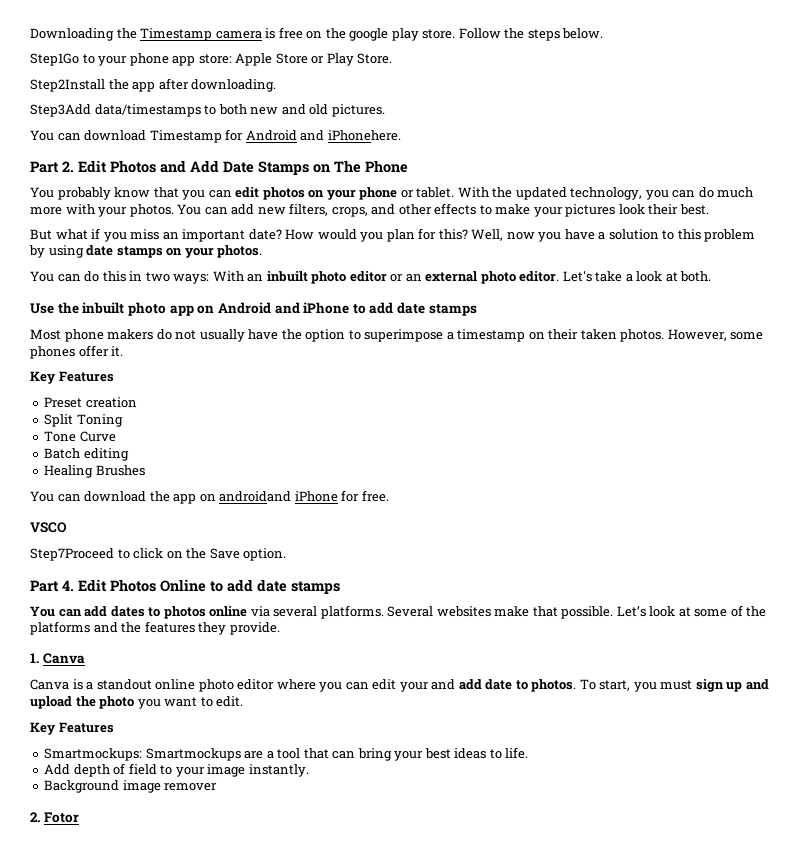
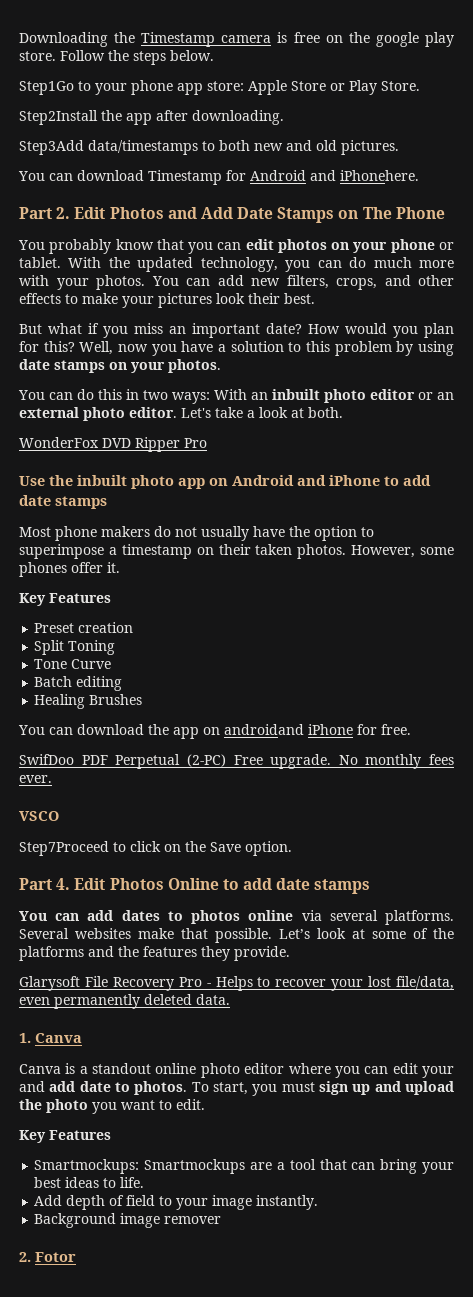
(712, 276) none -> [19,437,207,452] // WonderFox DVD Ripper Pro
(389, 496) none -> [19,754,454,769] [19,775,52,783] // SwifDoo PDF Perpetual (2-PC) Free upgrade. No monthly fees ever.
(280, 628) none -> [19,976,454,991] [19,994,230,1009] // Glarysoft File Recovery Pro - Helps to recover your lost file/data, even permanently deleted data.

